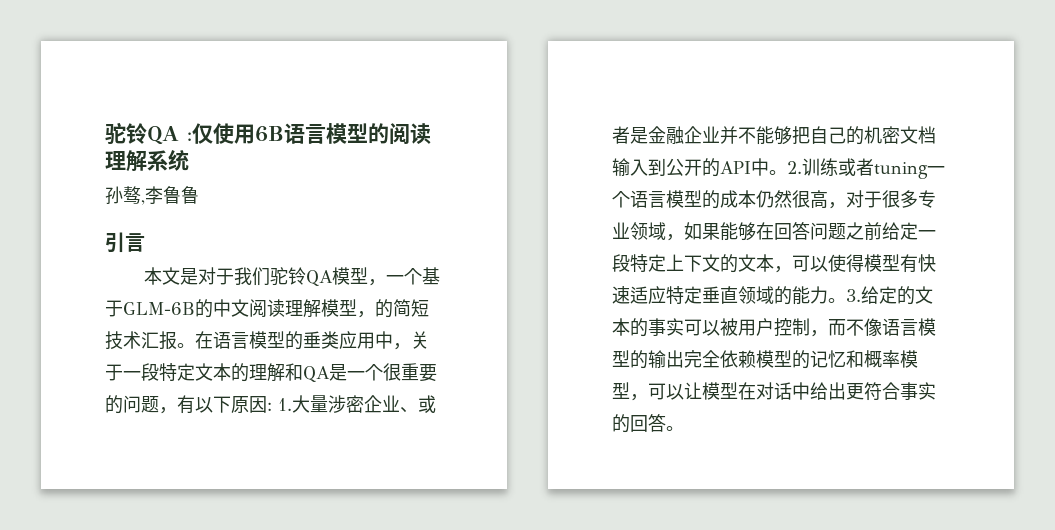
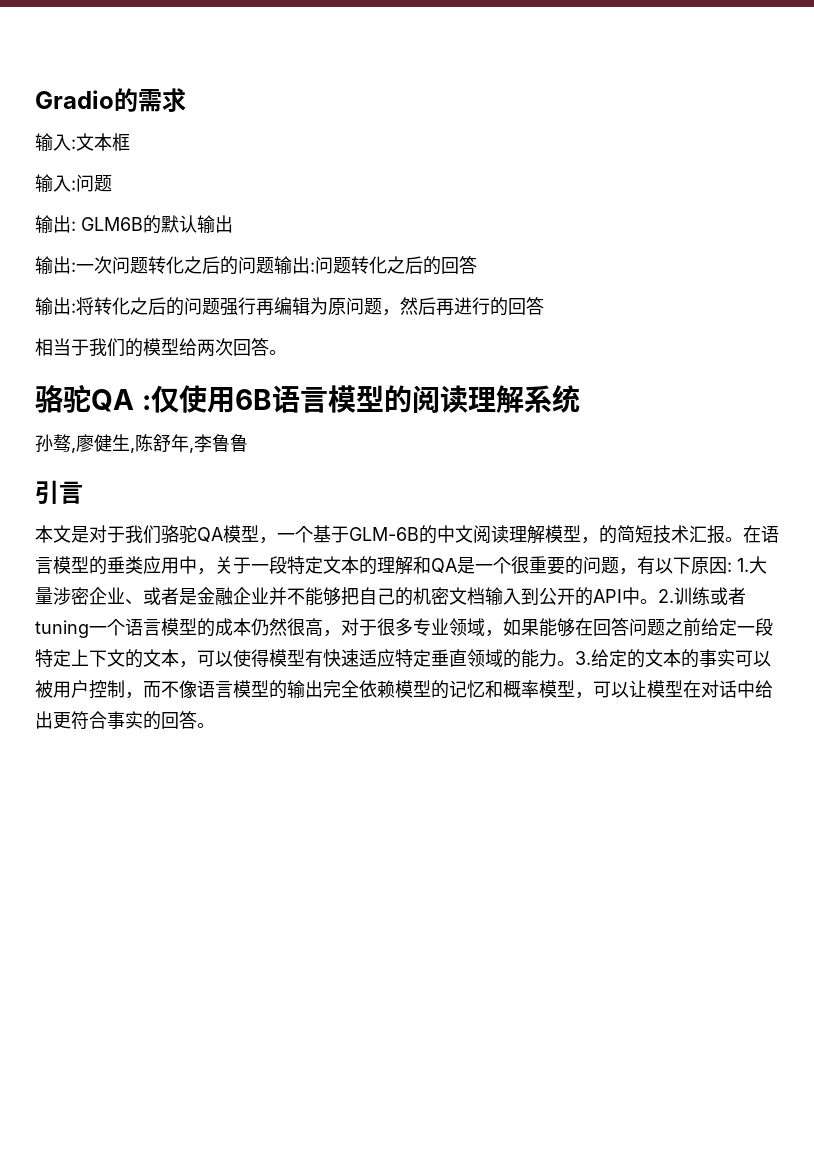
[105,122,147,144] 驼铃 -> [35,88,186,112] [35,133,130,152] [35,174,112,193] [35,215,233,234] [35,256,477,275] [35,297,544,316] [35,338,287,357] [35,384,91,413] Gradio的需求 // 输入:文本框 // 输入:问题 // 输出: GLM6B的默认输出 // 输出:一次问题转化之后的问题输出:问题转化之后的回答 // 输出:将转化之后的问题强行再编辑为原问题，然后再进行的回答 // 相当于我们的模型给两次回答。 // 骆驼
(145, 202) none -> [76,434,194,453] 廖健生,陈舒年,
[269,267,306,286] 驼铃 -> [161,525,197,544] 骆驼

